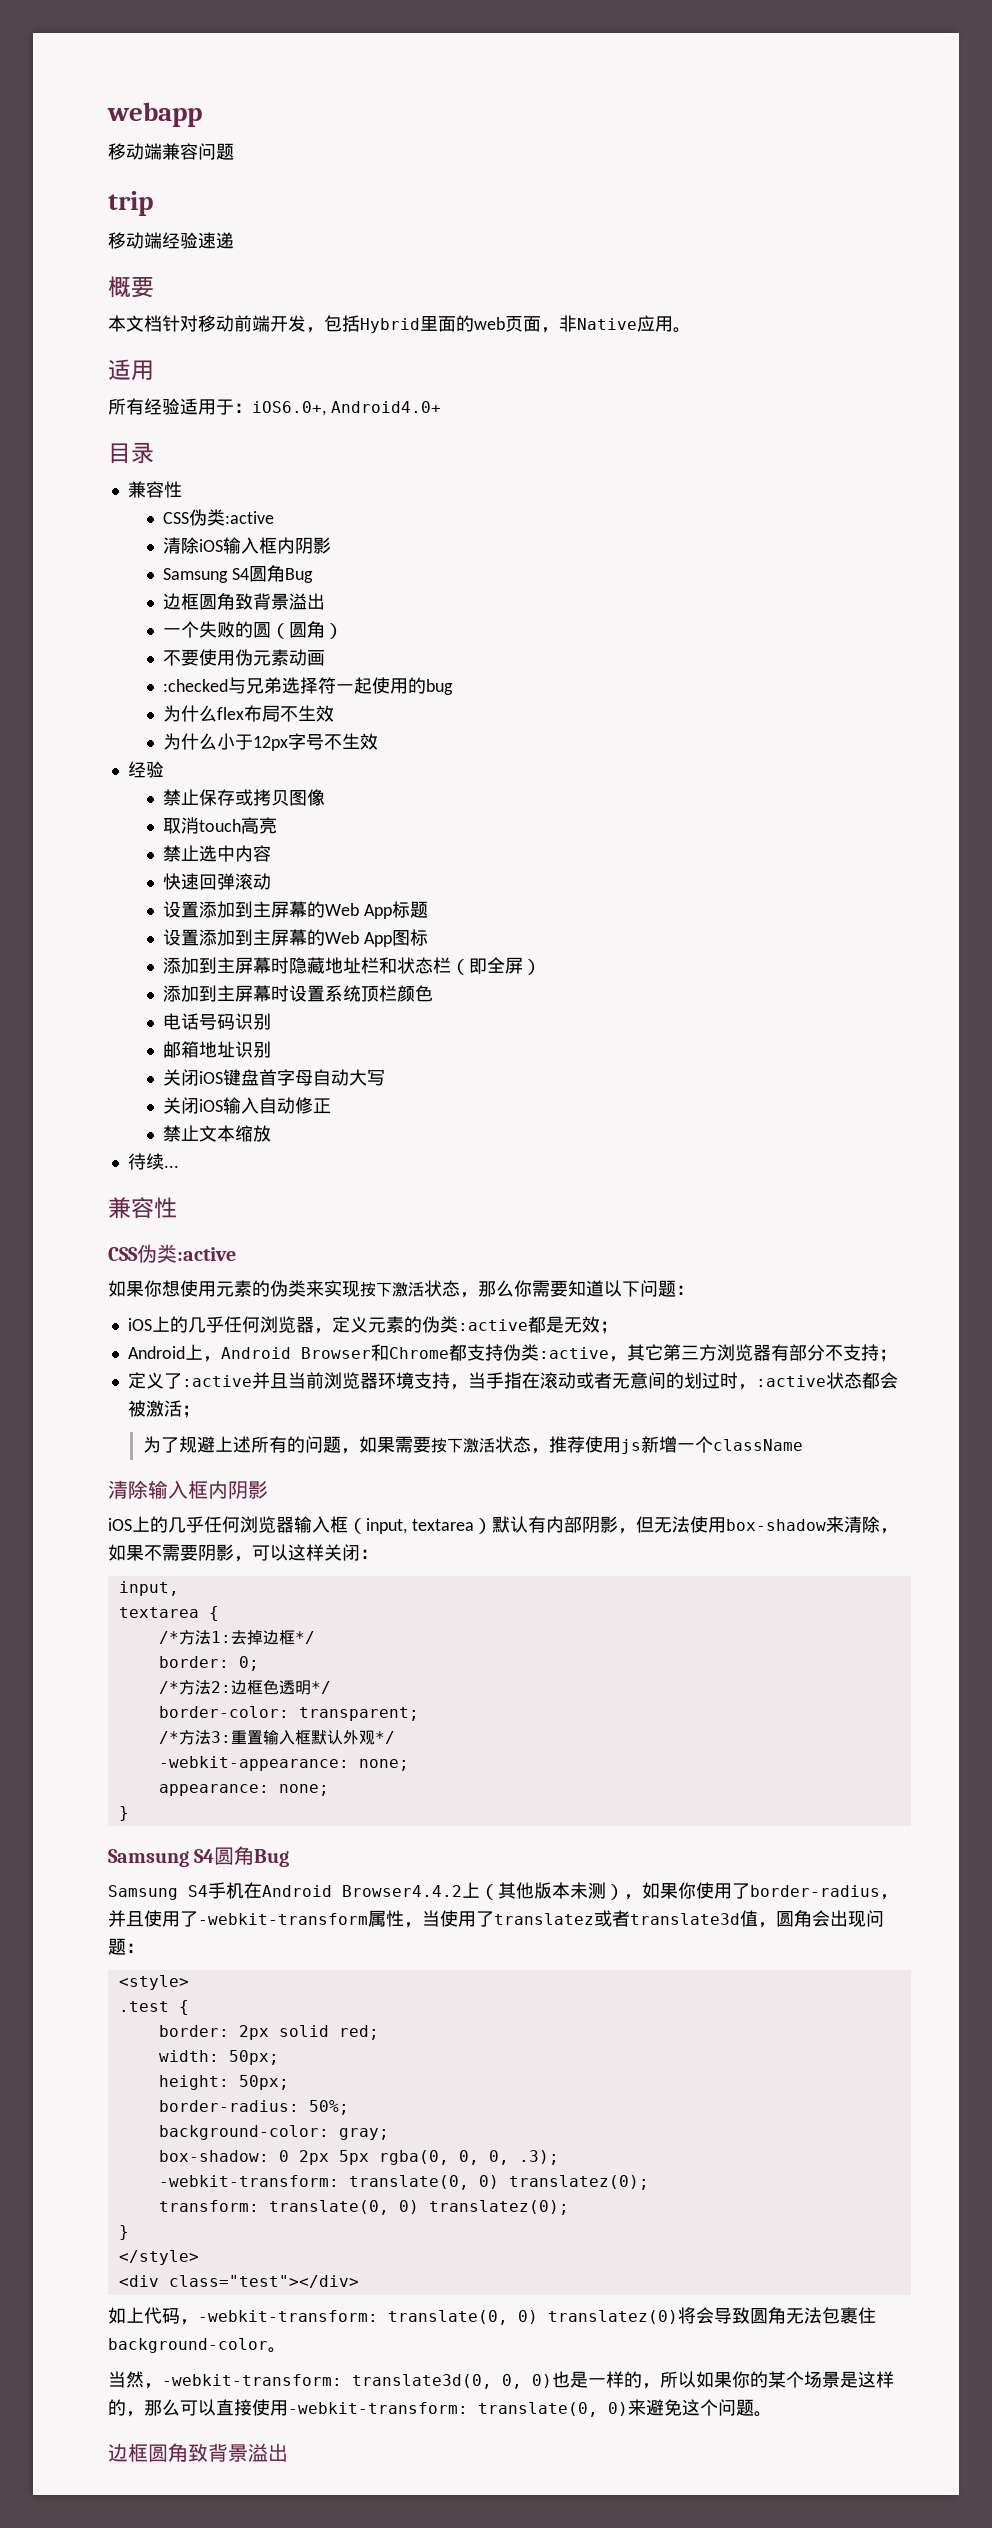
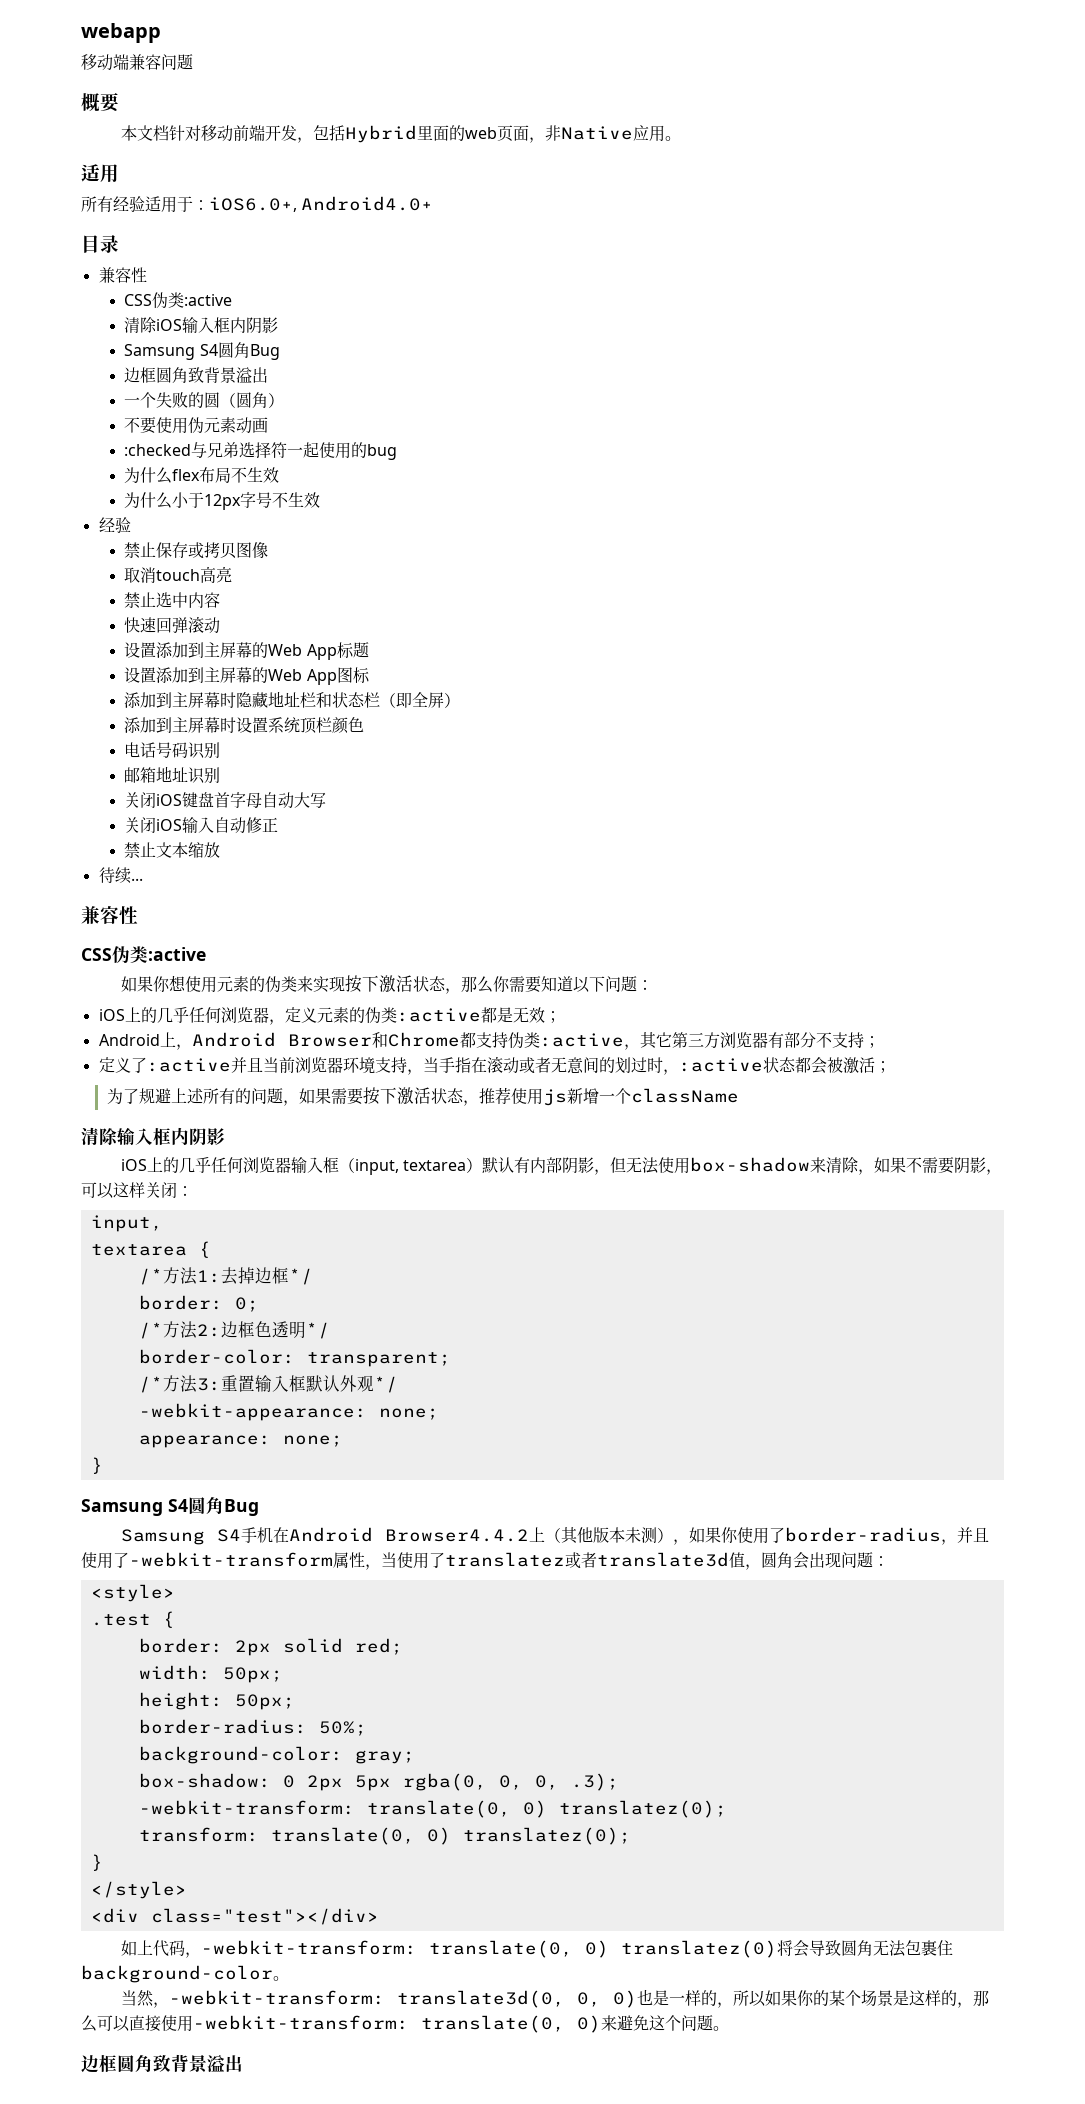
[108,191,153,216] [108,232,234,249] // trip // 移动端经验速递 -> (193, 62) none

